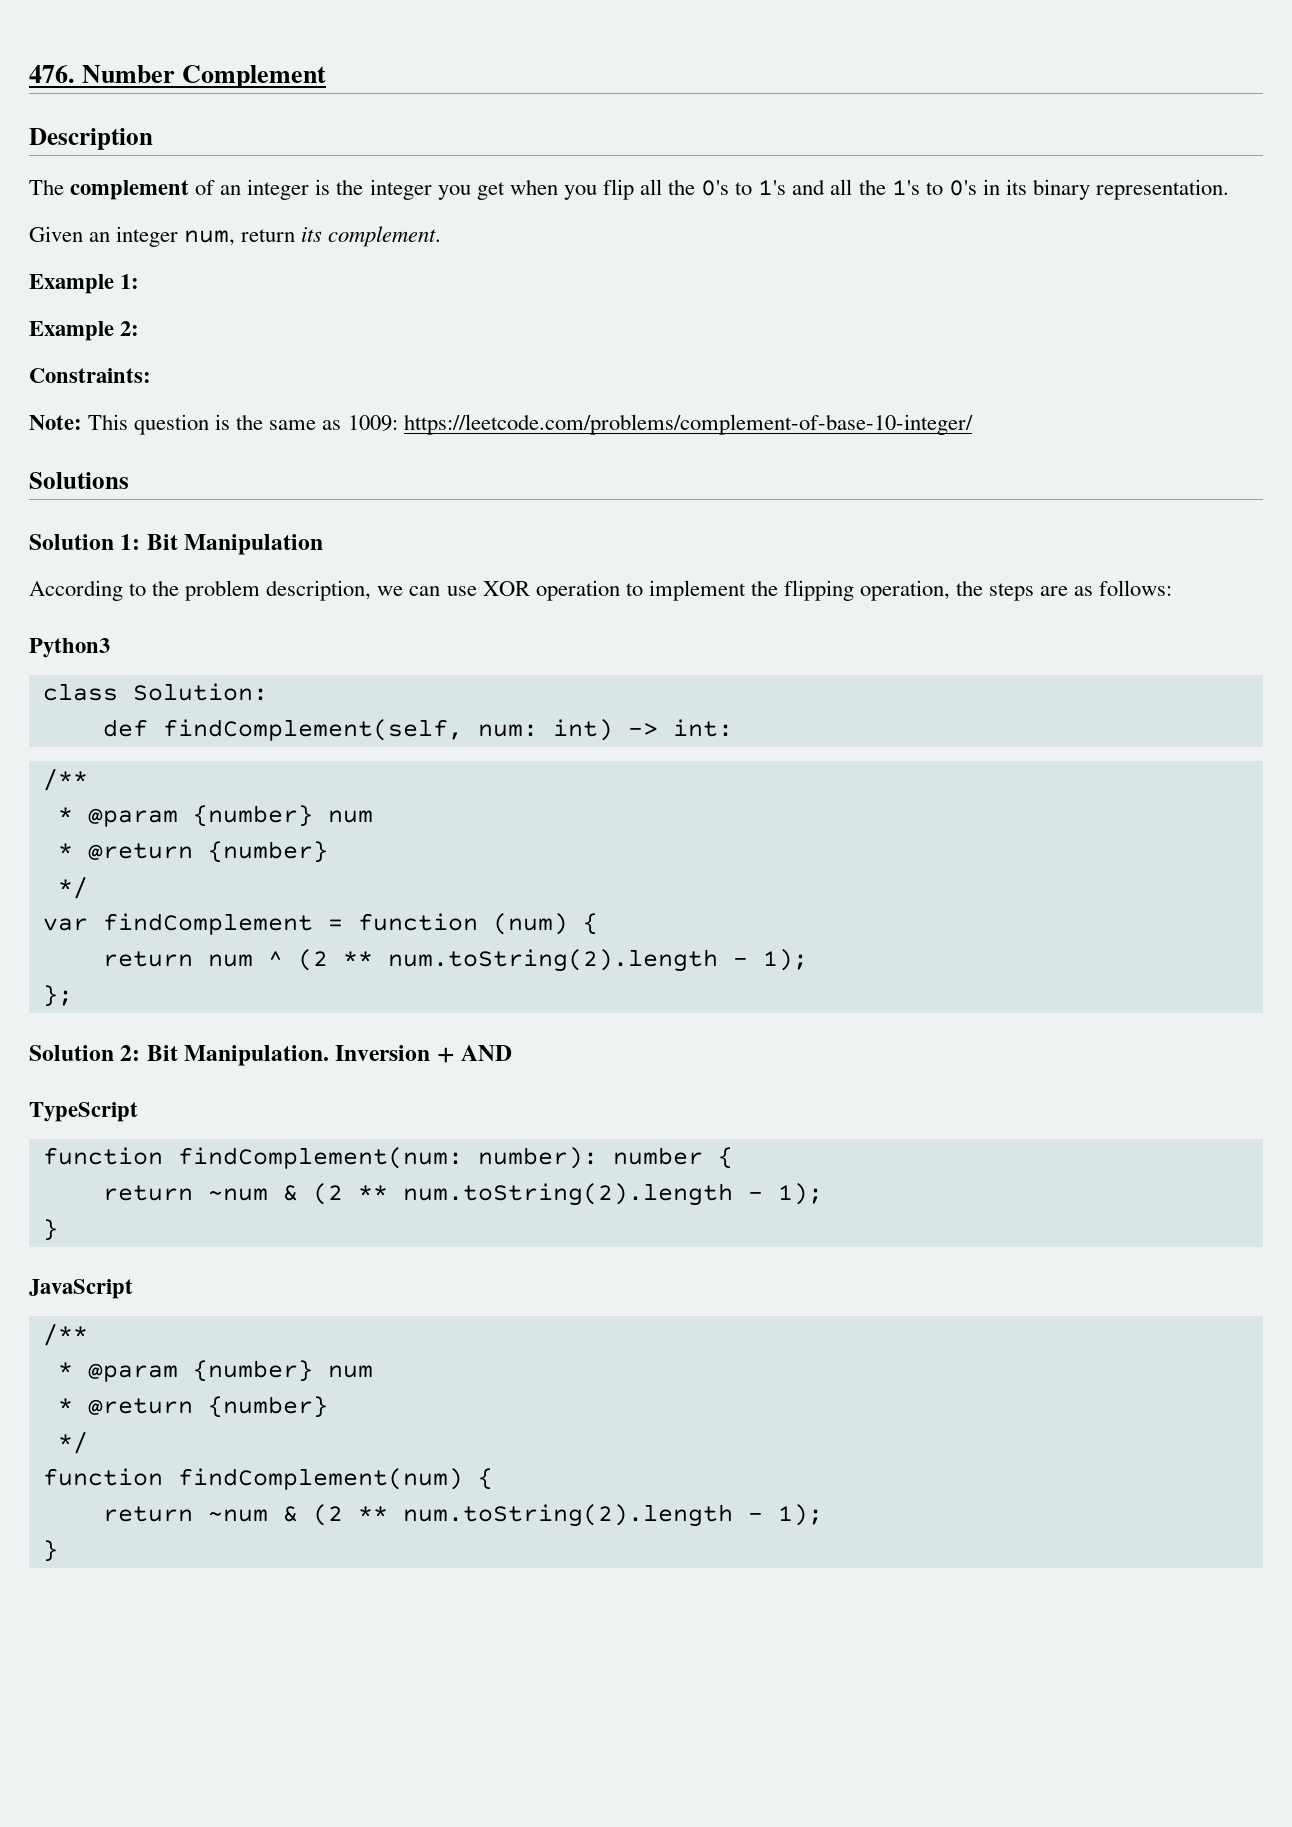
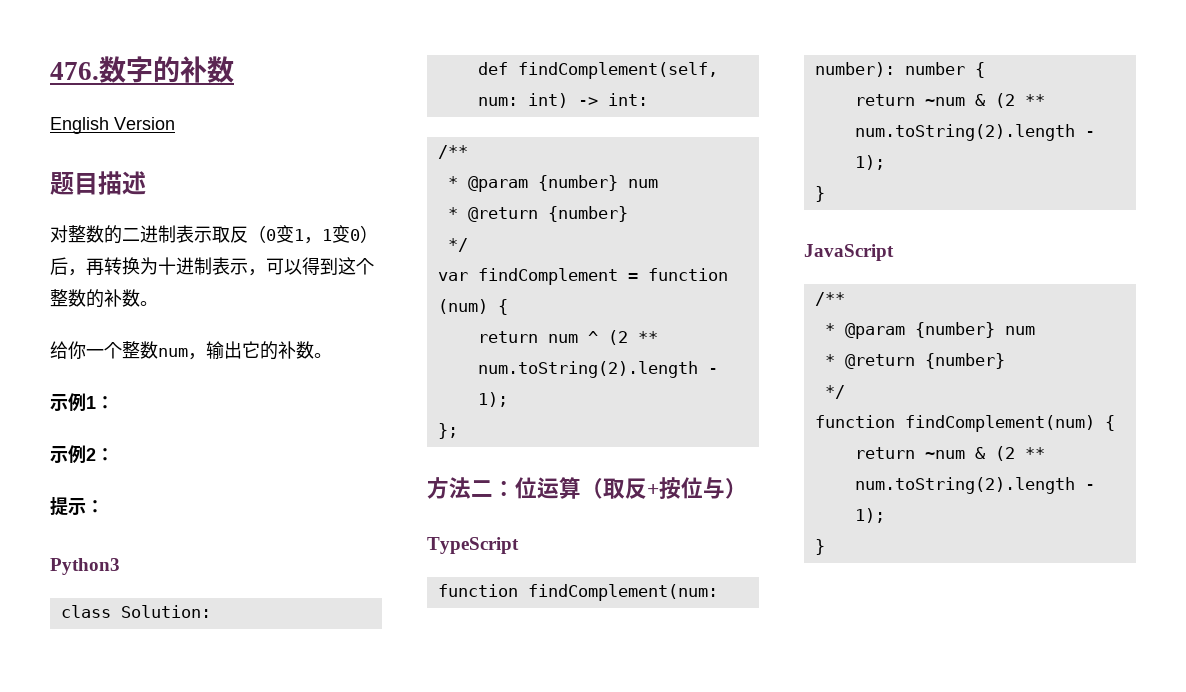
[82,65,327,88] [29,128,153,150] [29,179,1230,200] [29,226,442,247] [29,274,140,294] [29,321,140,341] [29,368,151,383] [29,414,973,435] [29,472,129,489] [29,534,324,555] [29,580,1173,601] Number Complement // Description // The complement of an integer is the integer you get when you flip all the 0's to 1's and all the 1's to 0's in its binary representation. // Given an integer num, return its complement. // Example 1: // Example 2: // Constraints: // Note: This question is the same as 1009: https://leetcode.com/problems/complement-of-base-10-integer/ // Solutions // Solution 1: Bit Manipulation // According to the problem description, we can use XOR operation to implement the flipping operation, the steps are as follows: -> [99,56,234,83] [50,117,175,134] [50,171,146,195] [50,225,378,244] [50,257,374,276] [50,289,158,308] [50,341,332,360] [50,393,114,411] [50,445,114,463] [50,496,104,516] 数字的补数 // English Version // 题目描述 // 对整数的二进制表示取反（0变1，1变0）后，再转换为十进制表示，可以得到这个整数的补数。 // 给你一个整数num，输出它的补数。 // 示例1： // 示例2： // 提示：
[29,1045,513,1066] Solution 2: Bit Manipulation. Inversion + AND -> [427,477,747,499] 方法二：位运算（取反+按位与）

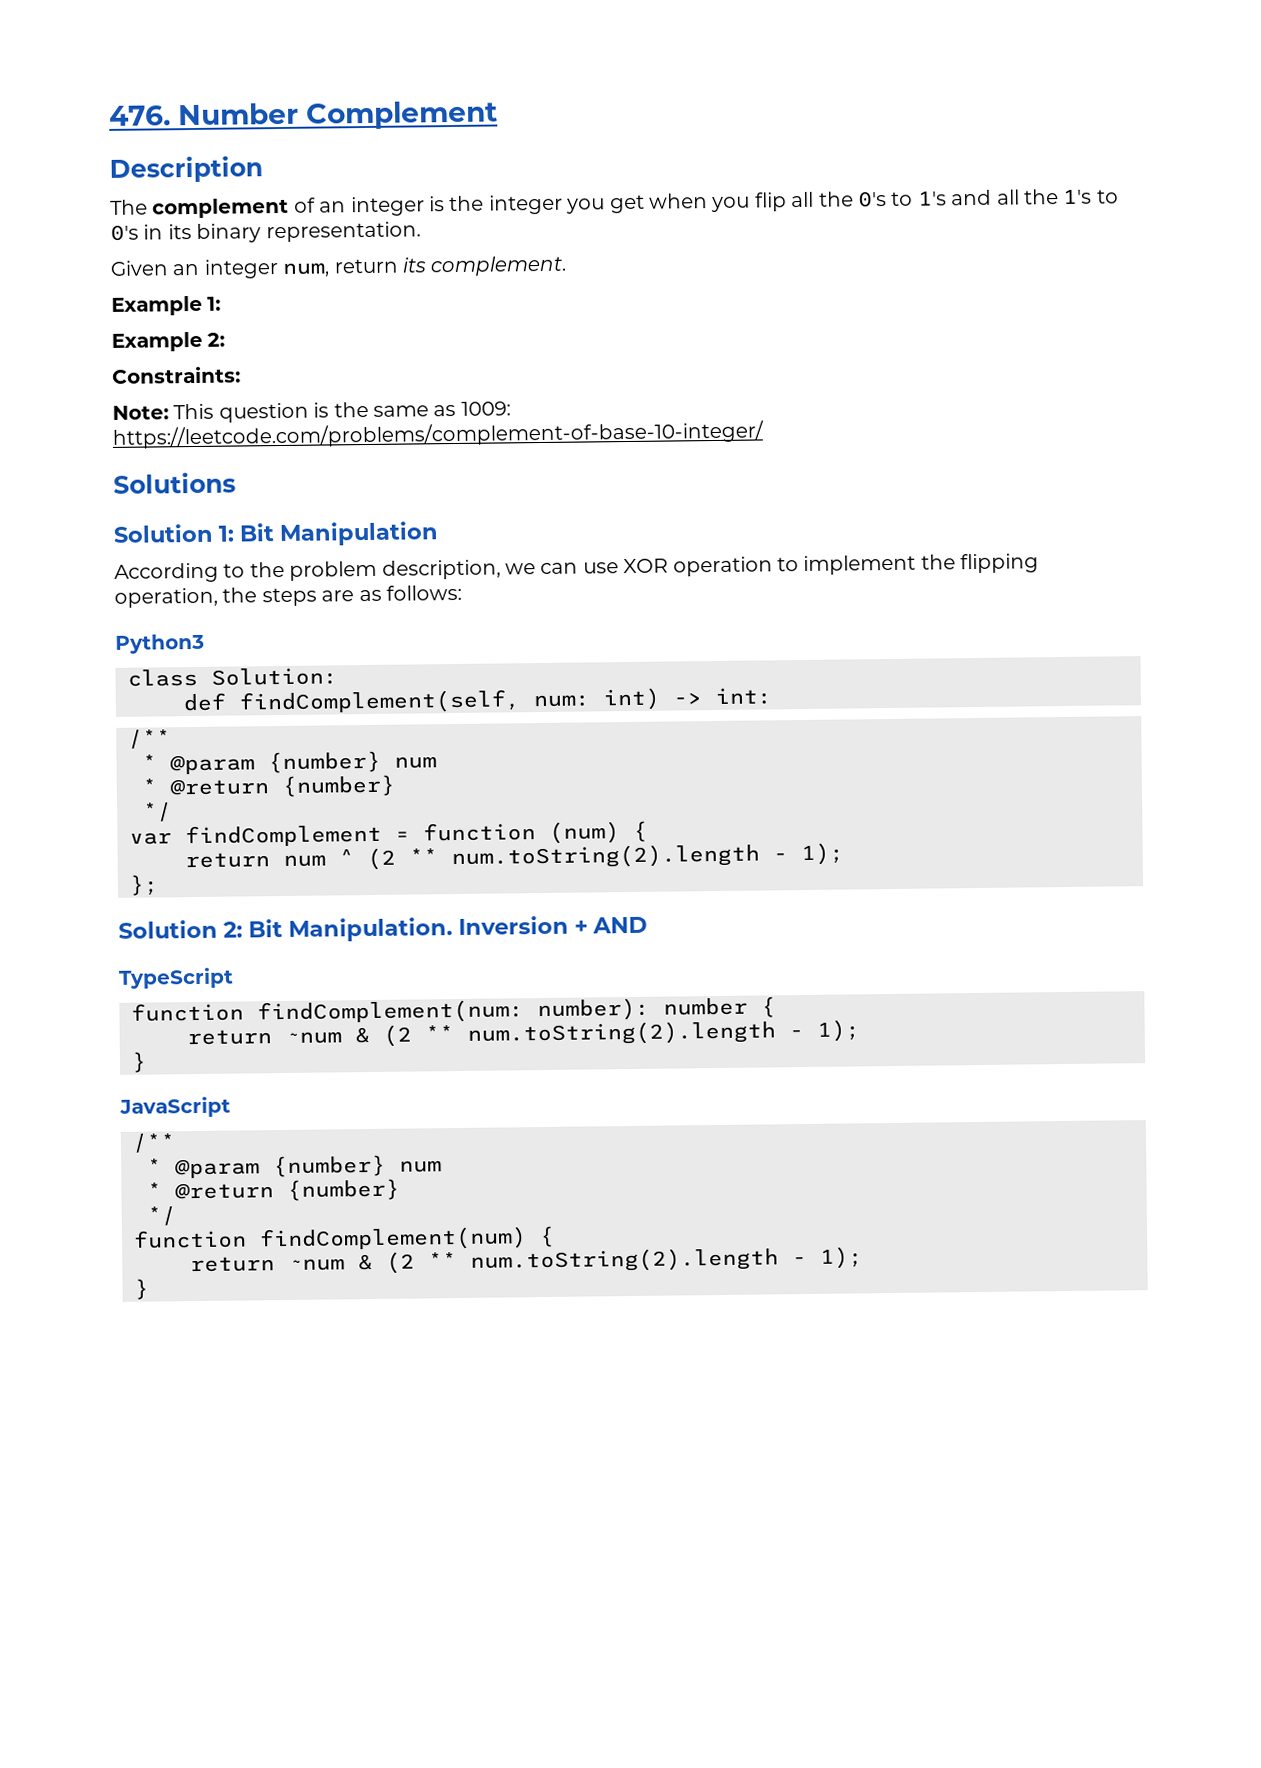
[99,56,234,83] [50,117,175,134] [50,171,146,195] [50,225,378,244] [50,257,374,276] [50,289,158,308] [50,341,332,360] [50,393,114,411] [50,445,114,463] [50,496,104,516] 数字的补数 // English Version // 题目描述 // 对整数的二进制表示取反（0变1，1变0）后，再转换为十进制表示，可以得到这个整数的补数。 // 给你一个整数num，输出它的补数。 // 示例1： // 示例2： // 提示： -> [177,100,498,130] [109,155,263,183] [110,189,1119,219] [110,221,421,243] [110,255,567,279] [111,295,222,316] [111,331,226,352] [112,366,241,384] [112,401,511,423] [112,420,764,449] [113,471,236,494] [113,521,440,547] [114,553,1040,583] [114,584,462,608] Number Complement // Description // The complement of an integer is the integer you get when you flip all the 0's to 1's and all the 1's to 0's in its binary representation. // Given an integer num, return its complement. // Example 1: // Example 2: // Constraints: // Note: This question is the same as 1009: https://leetcode.com/problems/complement-of-base-10-integer/ // Solutions // Solution 1: Bit Manipulation // According to the problem description, we can use XOR operation to implement the flipping operation, the steps are as follows:
[427,477,747,499] 方法二：位运算（取反+按位与） -> [118,915,649,942] Solution 2: Bit Manipulation. Inversion + AND

